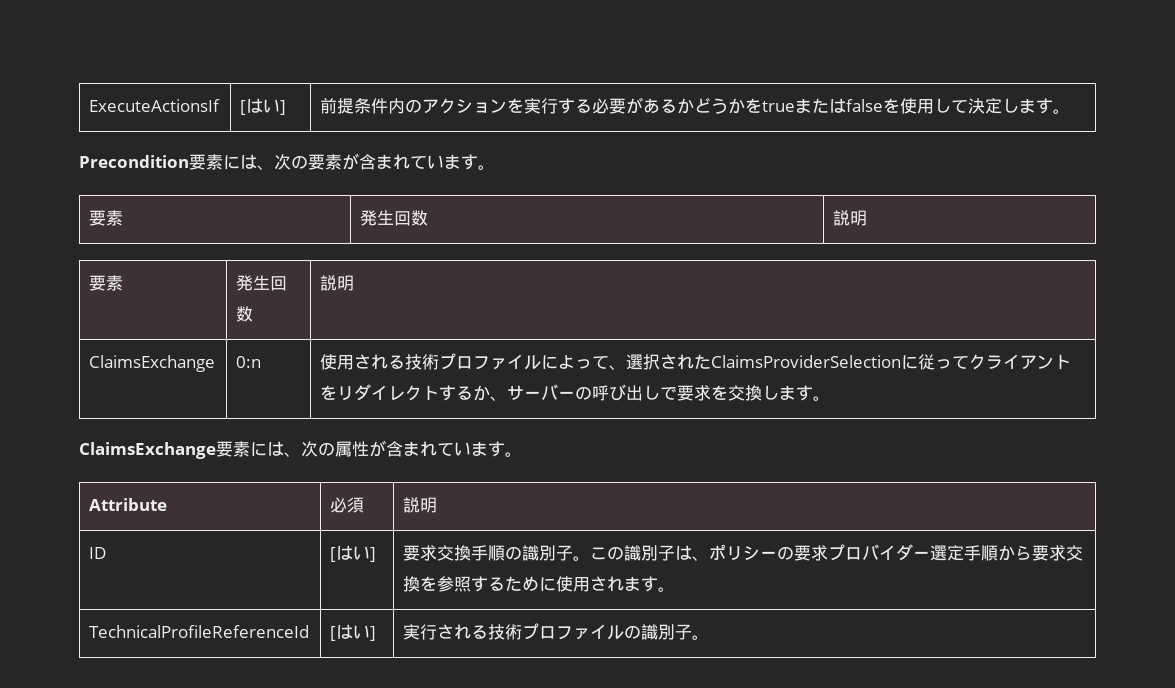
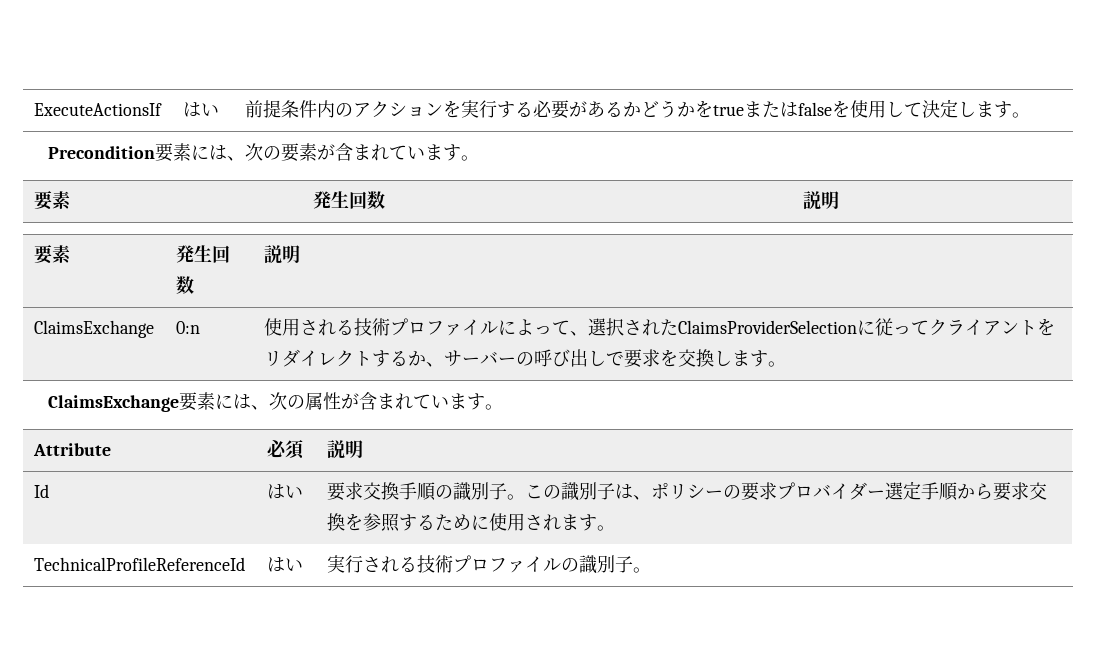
[240,98,287,115] [はい] -> [182,102,219,117] はい
[89,547,107,559] [330,545,377,562] ID | [はい] -> [33,484,49,498] [266,484,303,499] Id | はい
[330,624,377,641] [はい] -> [266,557,303,572] はい

